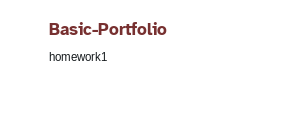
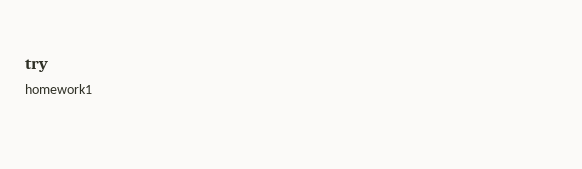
[49,22,167,35] Basic-Portfolio -> [25,59,48,72] try

